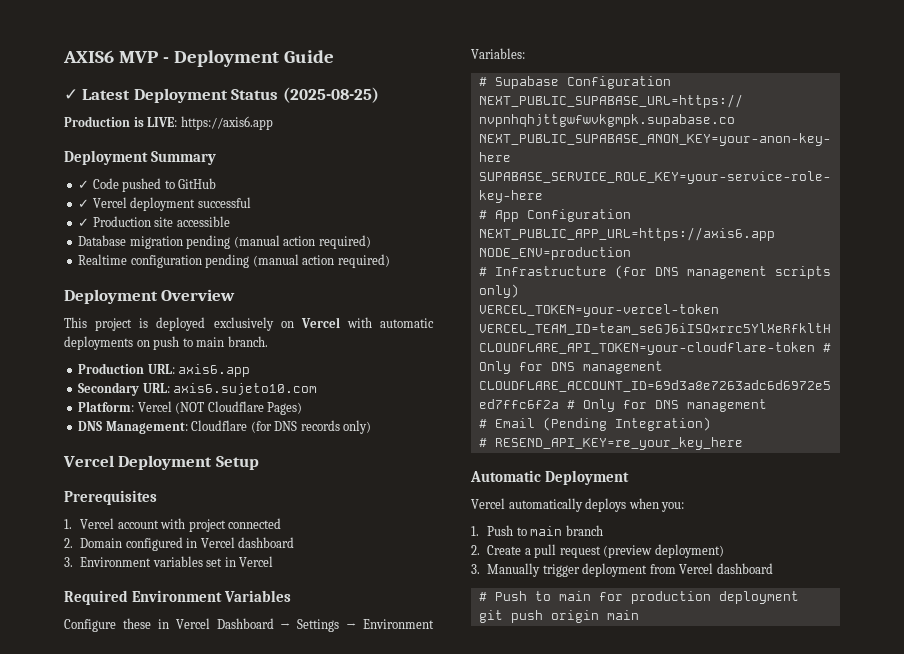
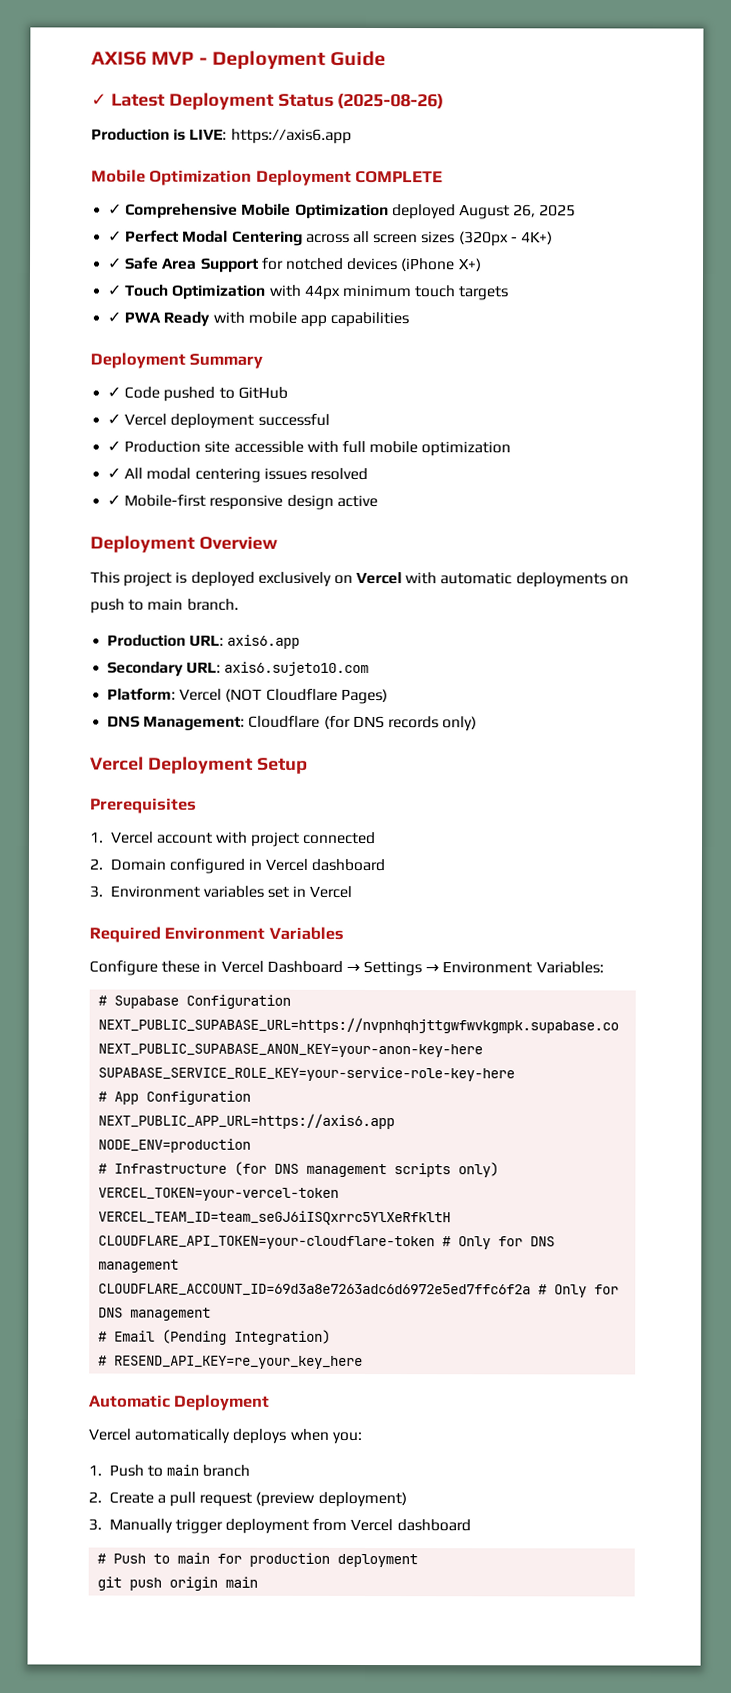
[282,87,379,103] (2025-08-25) -> [337,92,445,110] (2025-08-26)
(273, 123) none -> [91,169,444,186] [108,203,577,220] [108,230,553,247] [108,257,482,273] [107,284,509,301] [107,311,410,328] // Mobile Optimization Deployment COMPLETE // ✓ Comprehensive Mobile Optimization deployed August 26, 2025 // ✓ Perfect Modal Centering across all screen sizes (320px - 4K+) // ✓ Safe Area Support for notched devices (iPhone X+) // ✓ Touch Optimization with 44px minimum touch targets // ✓ PWA Ready with mobile app capabilities
[78,235,371,249] [78,254,390,268] // Database migration pending (manual action required) // Realtime configuration pending (manual action required) -> [306,440,512,457] [107,467,368,483] [107,494,378,510] with full mobile optimization // ✓ All modal centering issues resolved // ✓ Mobile-first responsive design active

